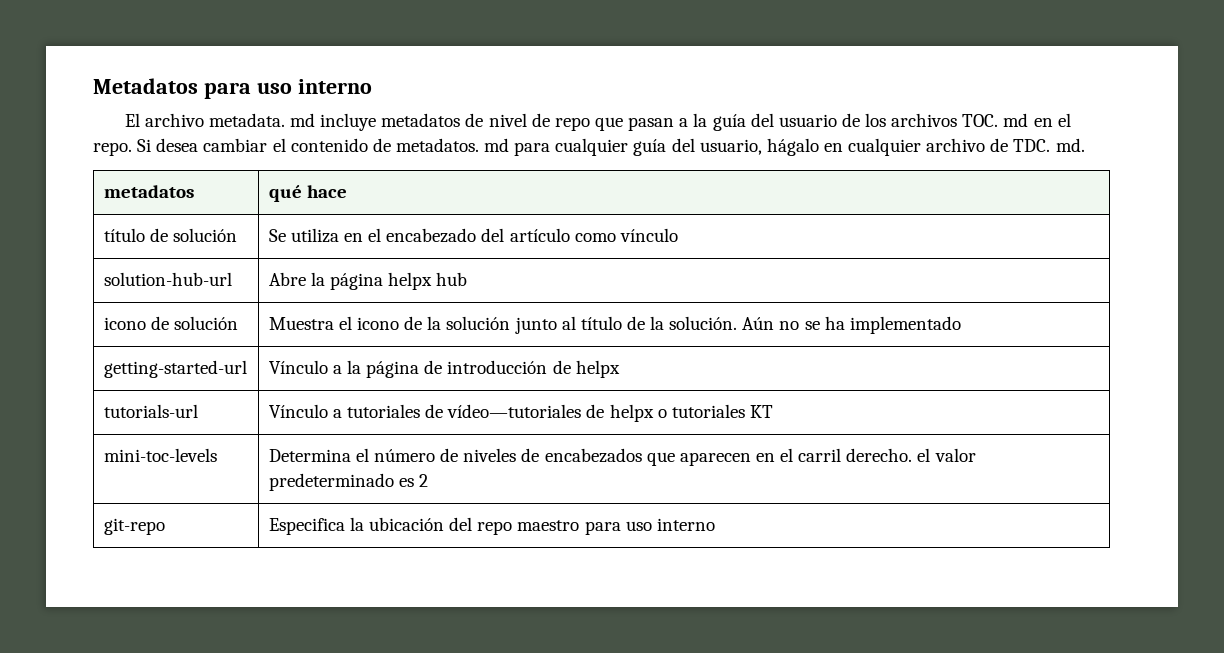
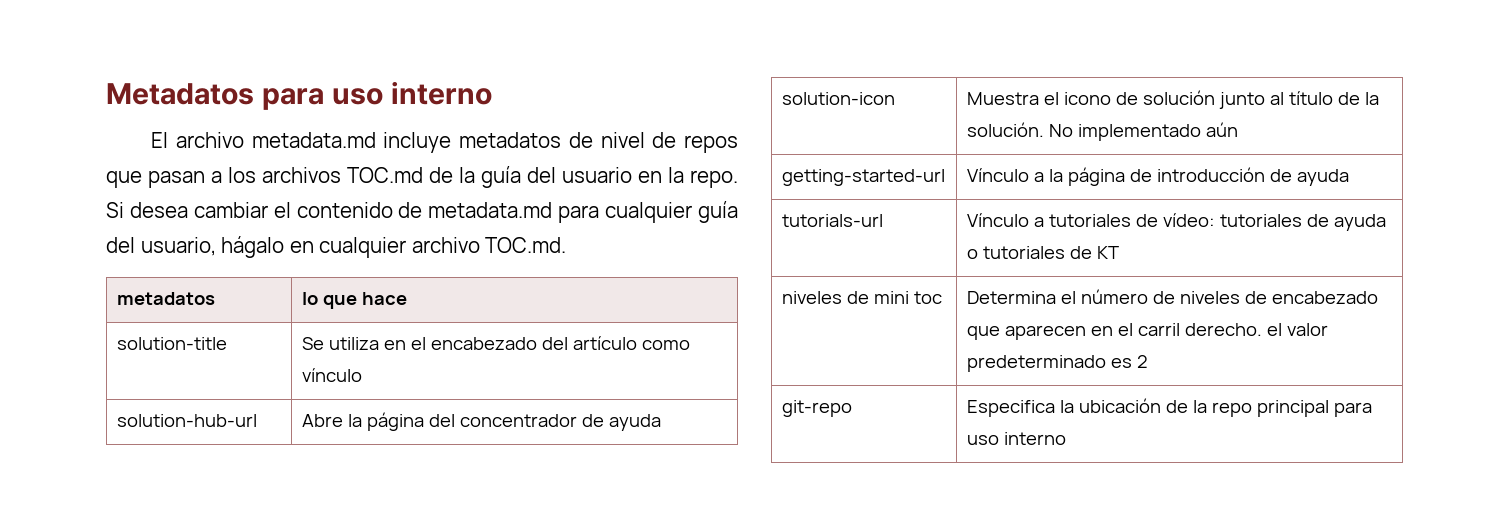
[208,113,316,127] metadata. md -> [251,132,376,148] metadata.md
[554,117,590,131] repo -> [684,135,738,153] repos
[693,113,1071,131] la guía del usuario de los archivos TOC. md en el -> [228,166,684,188] los archivos TOC.md de la guía del usuario en la
[395,138,510,152] metadatos. md -> [428,202,553,218] metadata.md
[990,138,1085,152] de TDC. md. -> [485,237,567,253] TOC.md.
[268,185,302,202] qué -> [301,292,357,309] lo que
[103,228,237,242] título de solución -> [116,337,227,350] solution-title
[388,272,468,290] [103,316,238,330] helpx hub // icono de solución -> [428,414,661,431] [781,92,895,105] del concentrador de ayuda // solution-icon
[427,316,442,330] la -> (1138, 98) none
[742,316,845,330] Aún no se ha -> [1048,124,1073,137] No
(961, 325) none -> [1205,122,1238,137] aún
[575,360,620,378] helpx -> [1296,169,1349,186] ayuda
[447,404,654,422] vídeo—tutoriales de helpx -> [1162,213,1386,231] vídeo: tutoriales de ayuda
(745, 411) none -> [1069,246,1092,259] de
[103,448,217,462] mini-toc-levels -> [781,291,942,304] niveles de mini toc
[544,448,642,463] encabezados -> [1271,291,1378,304] encabezado
[449,517,580,535] del repo maestro -> [1165,400,1329,417] de la repo principal

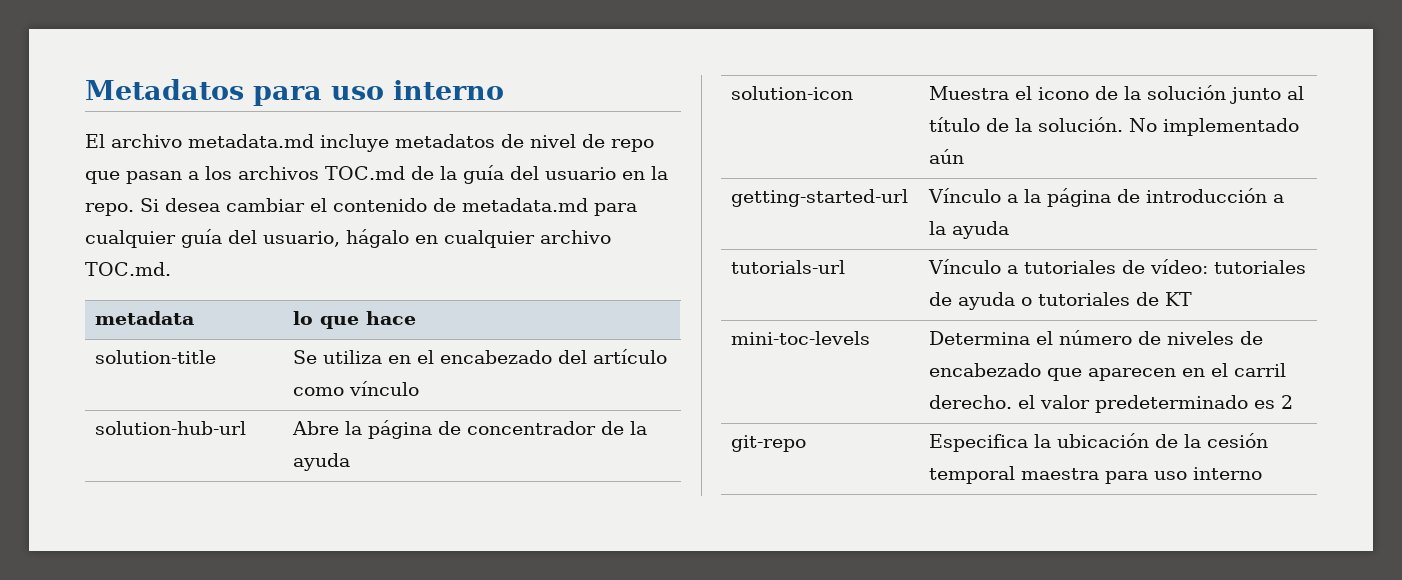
[684,135,738,153] repos -> [611,139,654,152] repo
[116,292,215,305] metadatos -> [95,311,195,325] metadata
[428,414,455,427] del -> [438,421,462,435] de
(604, 420) none -> [630,421,648,435] la
(1138, 98) none -> [1124,86,1142,100] la
[1269,169,1292,182] de -> [1273,194,1285,203] [929,221,947,235] a la
[781,291,942,304] niveles de mini toc -> [731,331,871,345] mini-toc-levels
[1211,400,1329,417] repo principal -> [1207,433,1269,448] [929,466,1100,484] cesión temporal maestra

